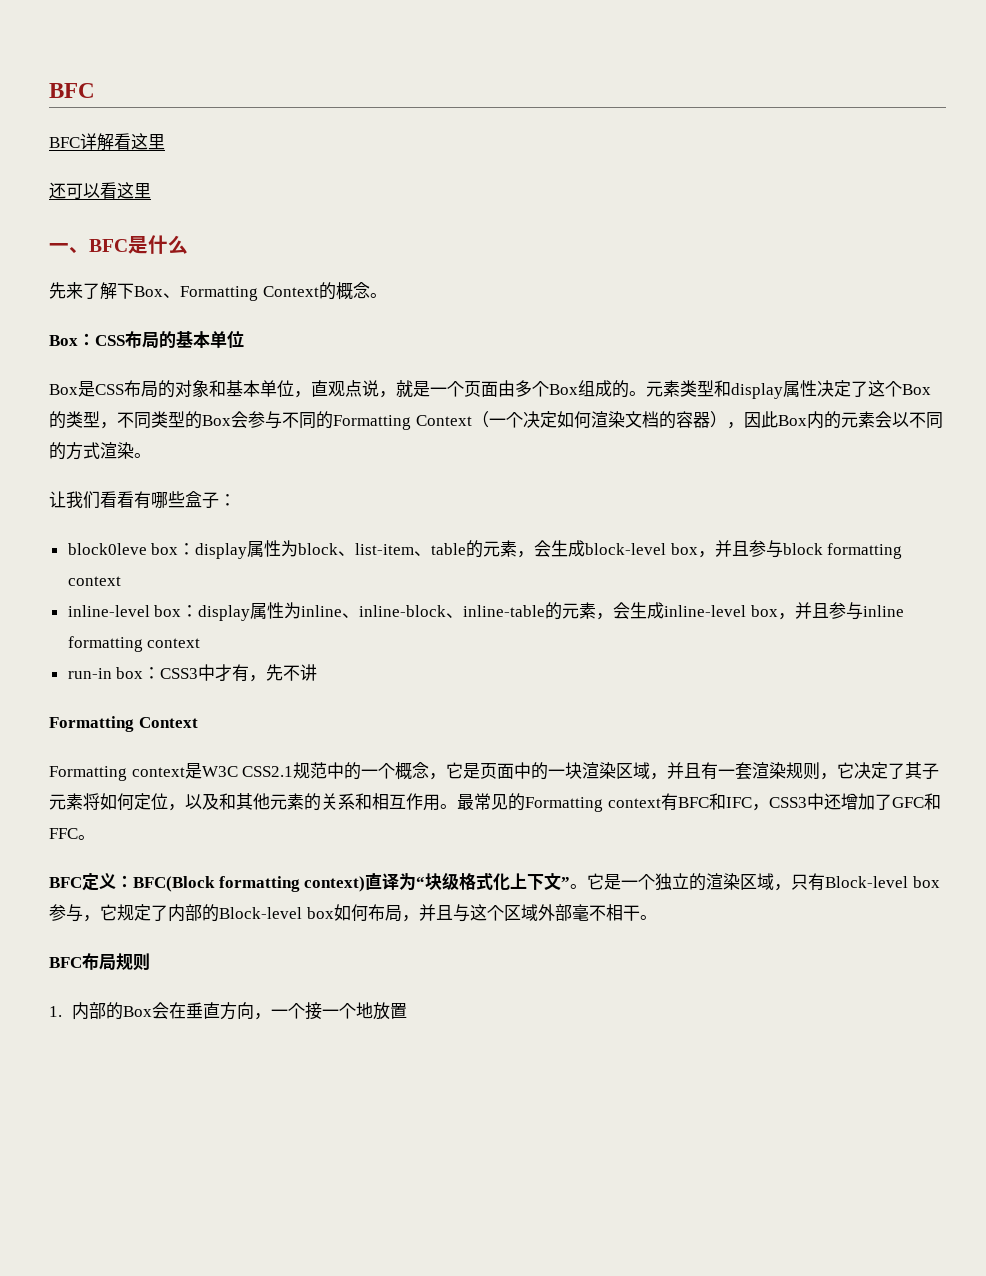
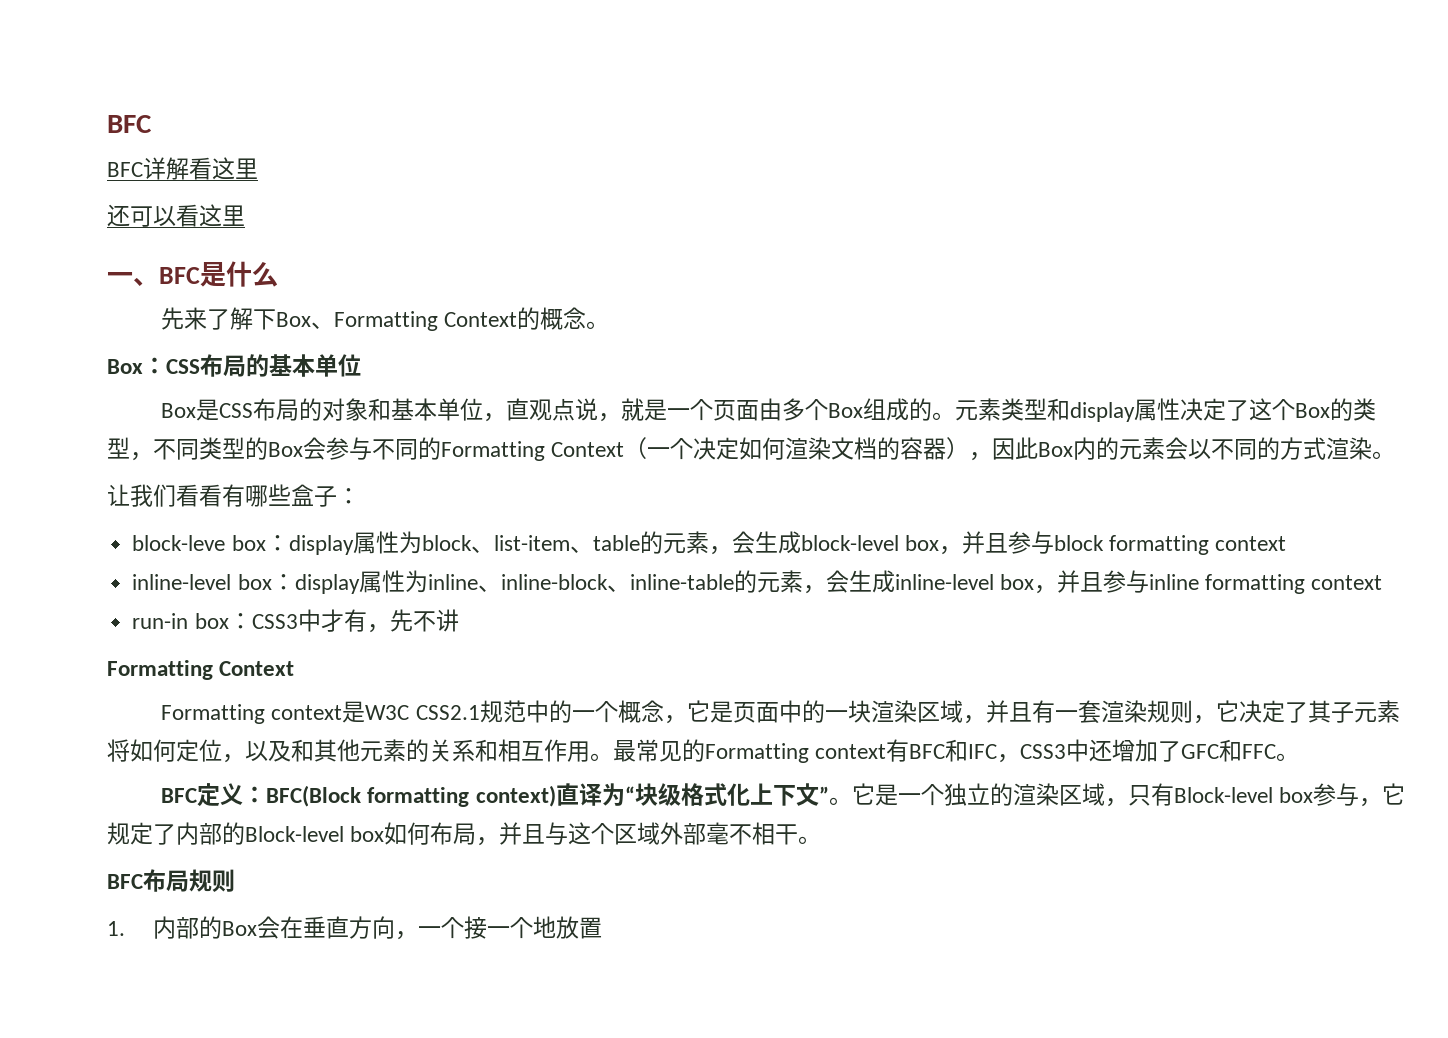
[67,543,147,555] block0leve -> [132,535,226,551] block-leve

